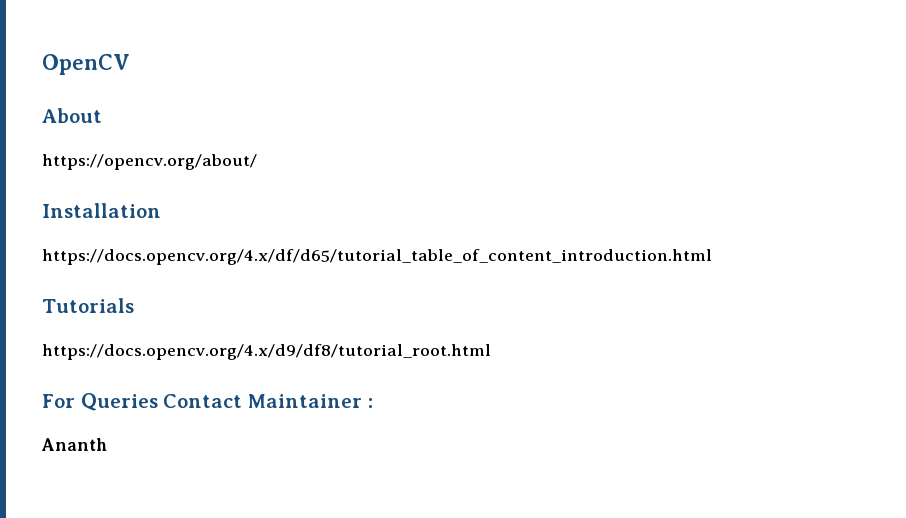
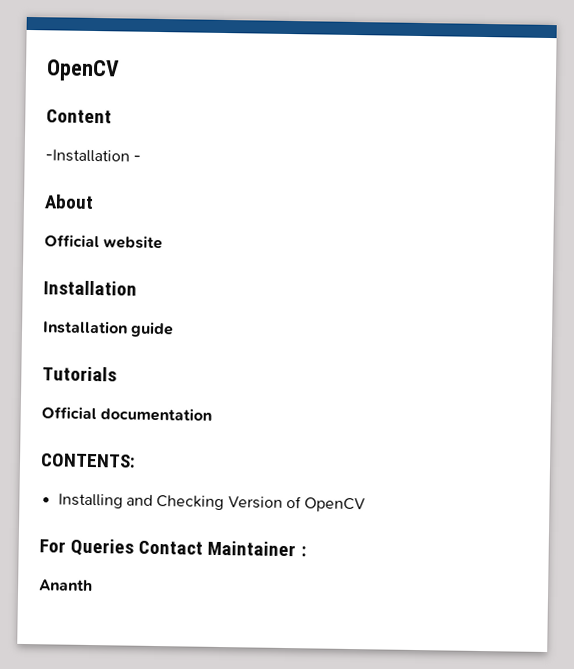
[42,54,130,75] OpenCV -> [46,59,120,82] [46,109,112,124] [45,149,142,163] OpenCV // Content // -Installation -
[42,154,257,170] https://opencv.org/about/ -> [44,234,164,250] Official website
[42,249,712,265] https://docs.opencv.org/4.x/df/d65/tutorial_table_of_content_introduction.html -> [42,320,175,338] Installation guide
[42,344,491,360] https://docs.opencv.org/4.x/d9/df8/tutorial_root.html -> [41,406,213,422] [40,453,136,468] [57,493,367,513] Official documentation // CONTENTS: // Installing and Checking Version of OpenCV

